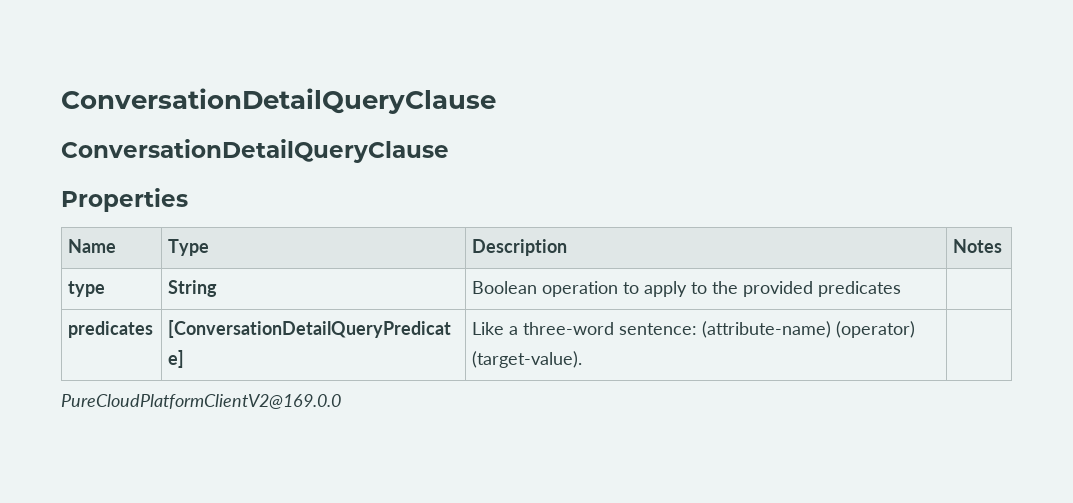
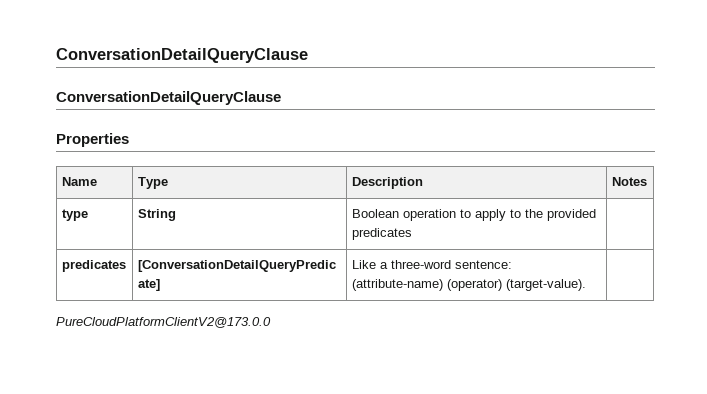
[61,394,341,409] PureCloudPlatformClientV2@169.0.0 -> [56,317,271,328] PureCloudPlatformClientV2@173.0.0

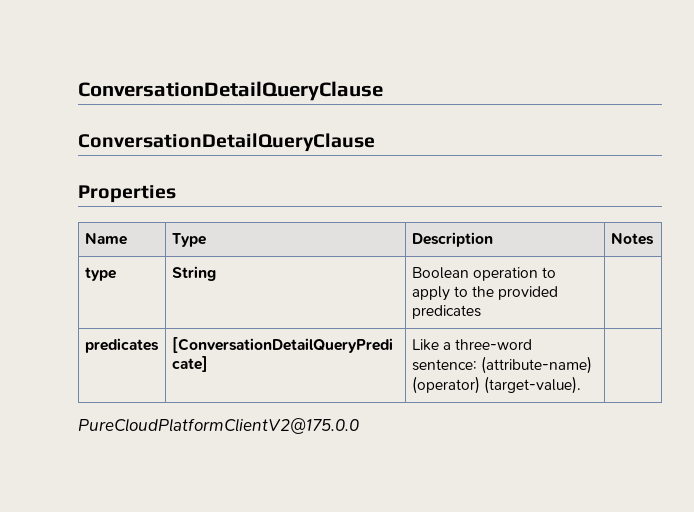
[56,317,271,328] PureCloudPlatformClientV2@173.0.0 -> [78,418,359,434] PureCloudPlatformClientV2@175.0.0

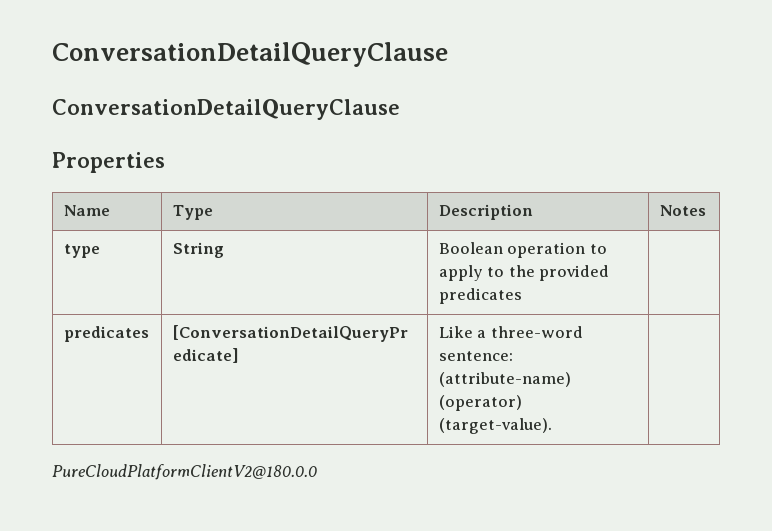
[78,418,359,434] PureCloudPlatformClientV2@175.0.0 -> [52,464,317,480] PureCloudPlatformClientV2@180.0.0

